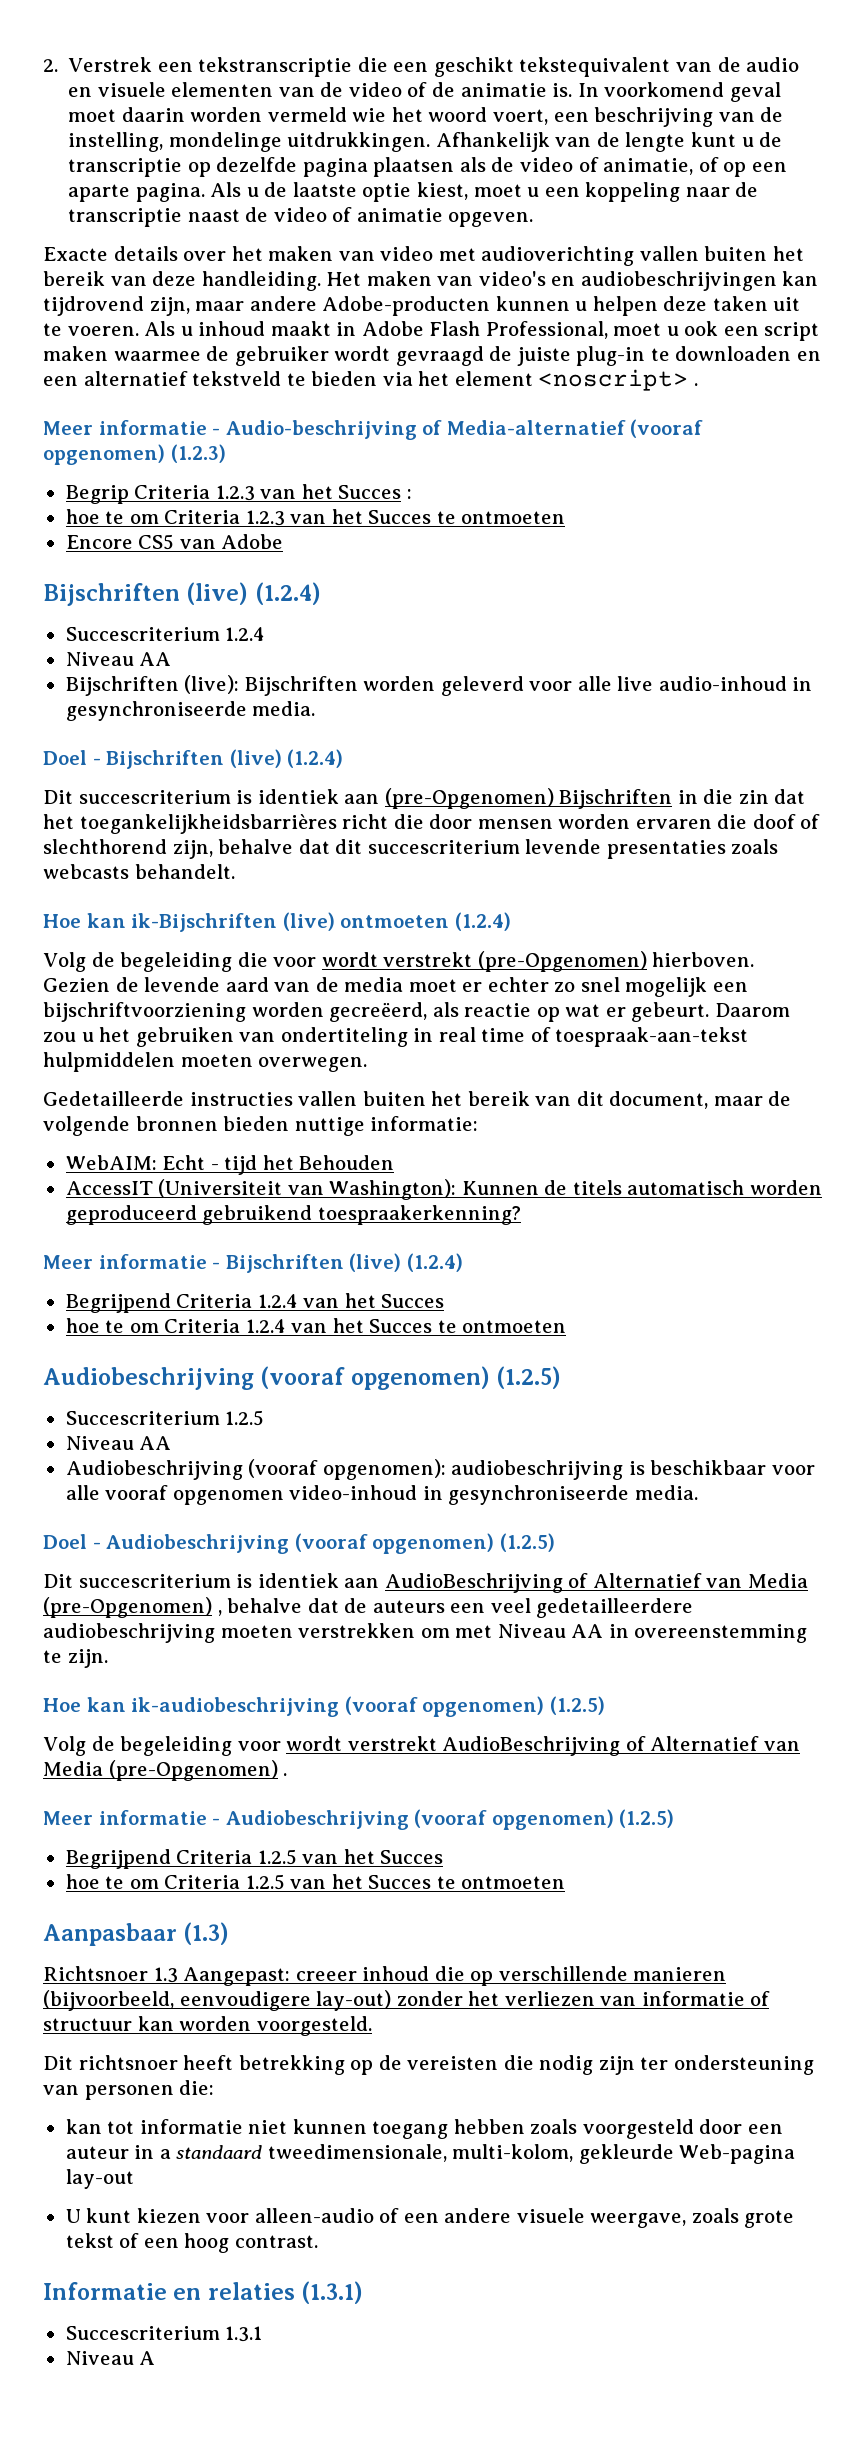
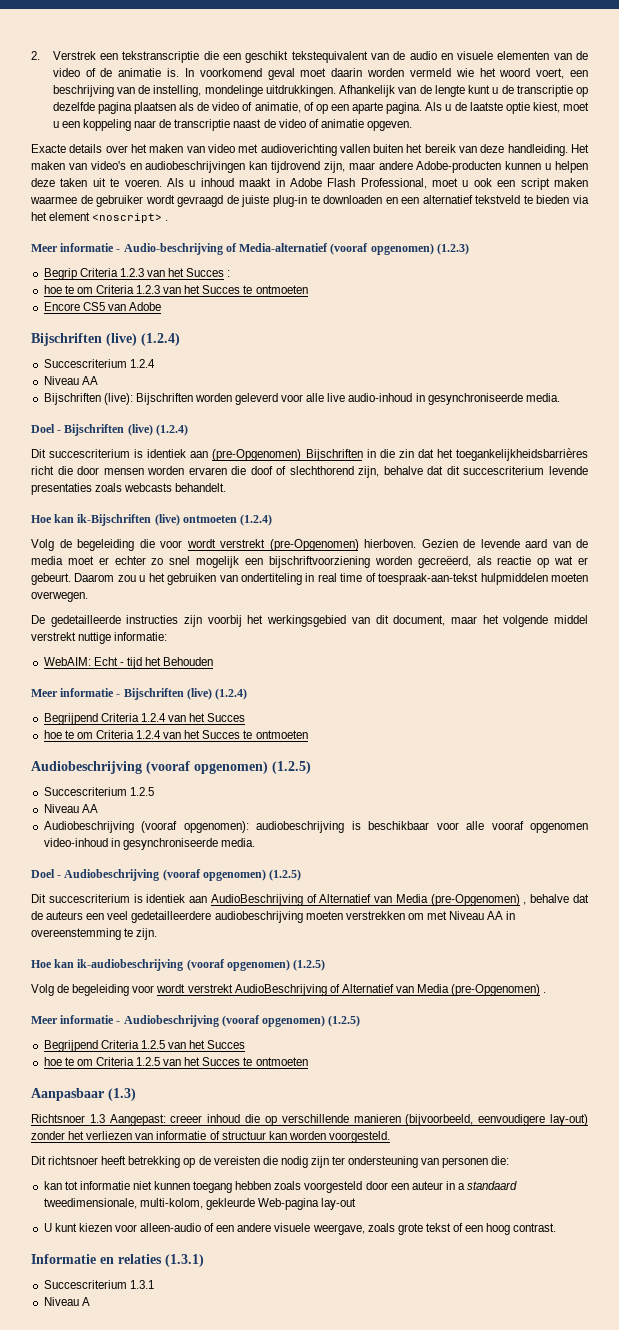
[43,1091,792,1109] [43,1116,290,1136] Gedetailleerde instructies vallen buiten het bereik van dit document, maar de volgende bronnen bieden -> [31,615,588,627] [31,632,76,641] De gedetailleerde instructies zijn voorbij het werkingsgebied van dit document, maar het volgende middel verstrekt
[65,1179,822,1200] [65,1205,521,1225] // AccessIT (Universiteit van Washington): Kunnen de titels automatisch worden geproduceerd gebruikend toespraakerkenning? -> (214, 661) none

